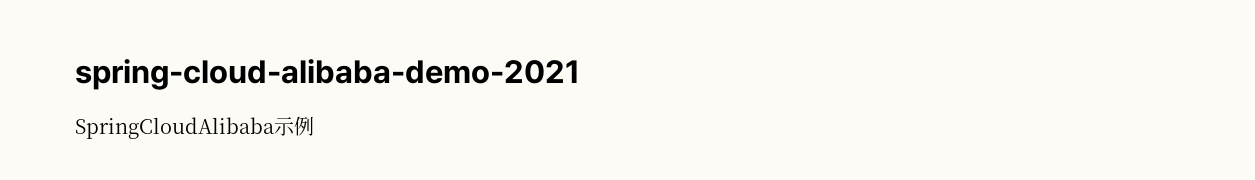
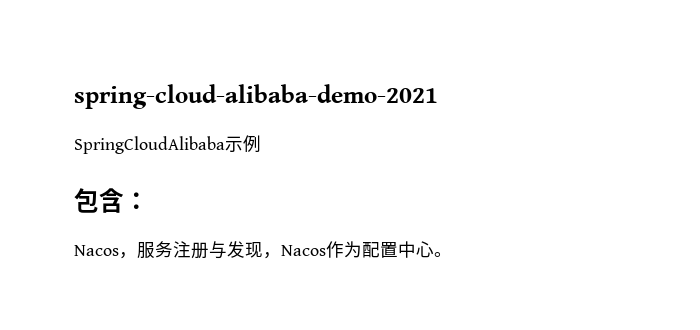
(314, 126) none -> [74,188,149,213] [74,241,452,259] // 包含： // Nacos，服务注册与发现，Nacos作为配置中心。

